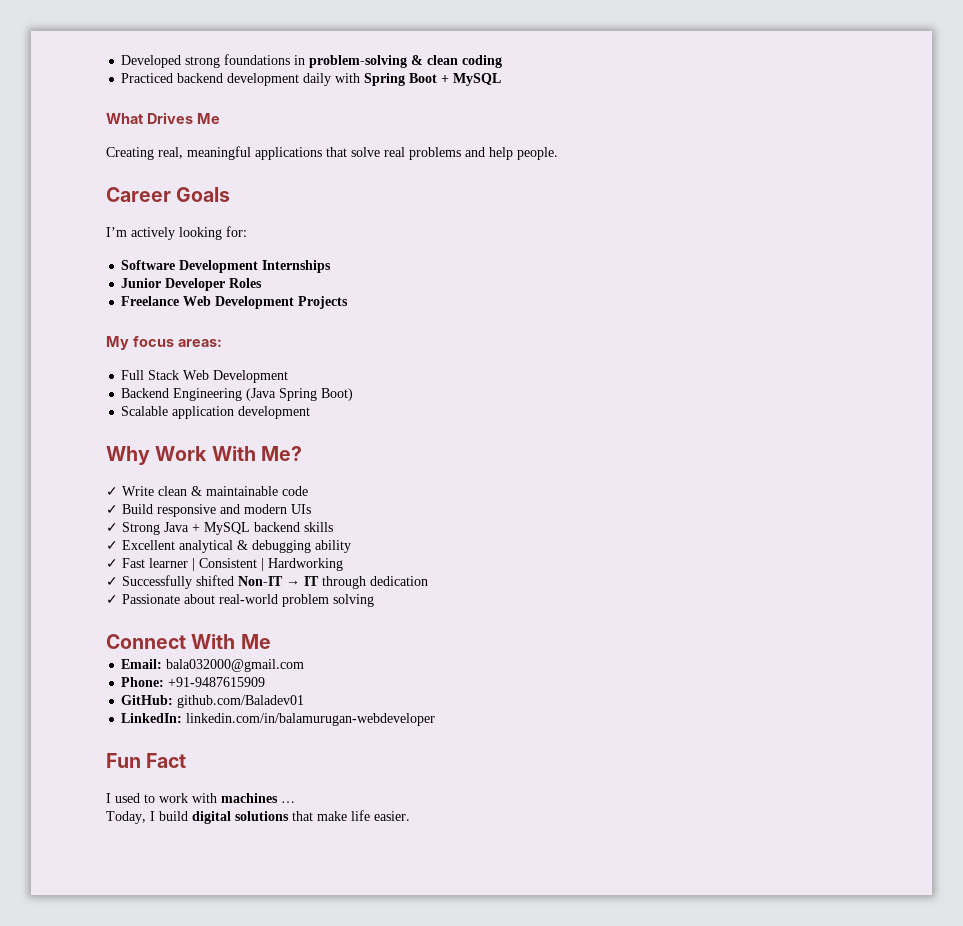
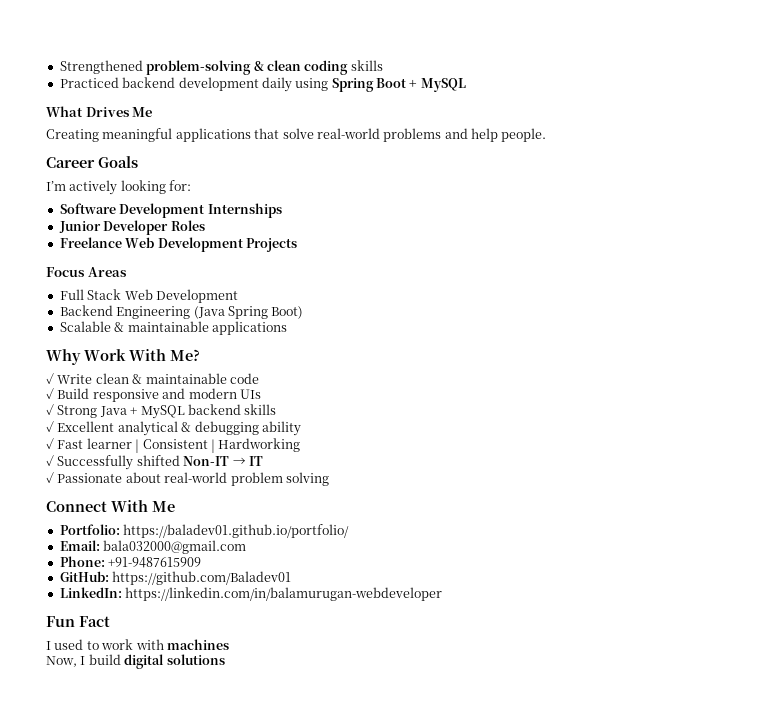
[121,54,306,68] Developed strong foundations in -> [59,60,143,74] Strengthened
(503, 61) none -> [350,60,383,71] skills
[335,73,361,83] with -> [295,78,329,91] using
[158,147,183,159] real, -> (99, 135) none
[384,147,405,157] real -> [316,128,380,139] real-world
[106,336,222,350] My focus areas: -> [46,267,127,277] Focus Areas
[172,406,311,419] application development -> [114,321,287,335] & maintainable applications
[322,576,428,589] through dedication -> (263, 461) none
(271, 641) none -> [59,524,350,538] // Portfolio: https://baladev01.github.io/portfolio/
[177,695,305,708] github.com/Baladev01 -> [112,571,292,585] https://github.com/Baladev01
[186,713,436,726] linkedin.com/in/balamurugan-webdeveloper -> [125,587,443,601] https://linkedin.com/in/balamurugan-webdeveloper
[281,801,295,803] [106,811,146,824] … // Today, -> [46,656,77,667] // Now,
[292,810,410,821] that make life easier. -> (225, 659) none

